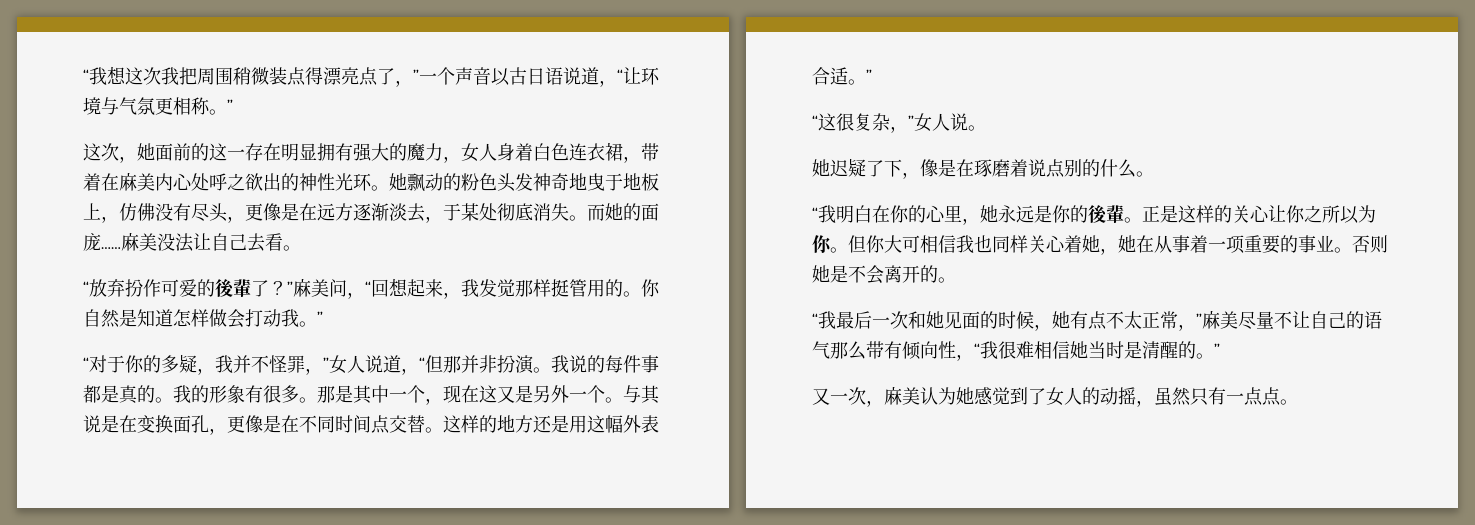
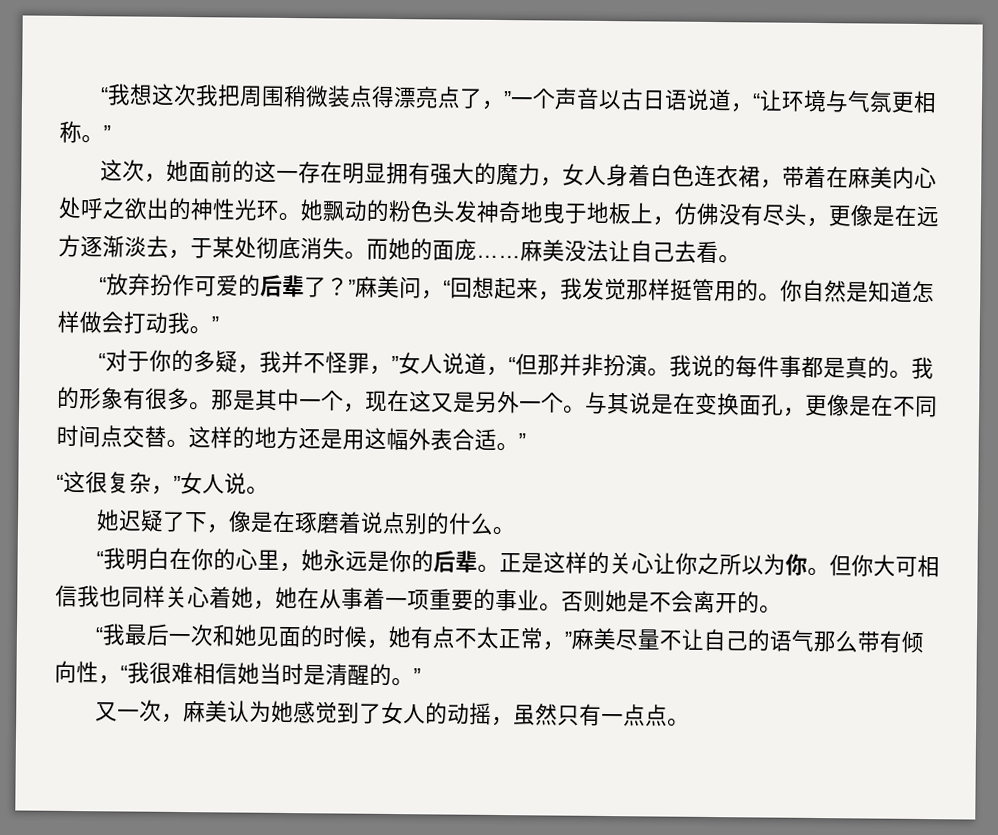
[215,279,251,297] 後輩 -> [259,274,305,298] 后辈
[1088,205,1124,223] 後輩 -> [432,550,478,573] 后辈

